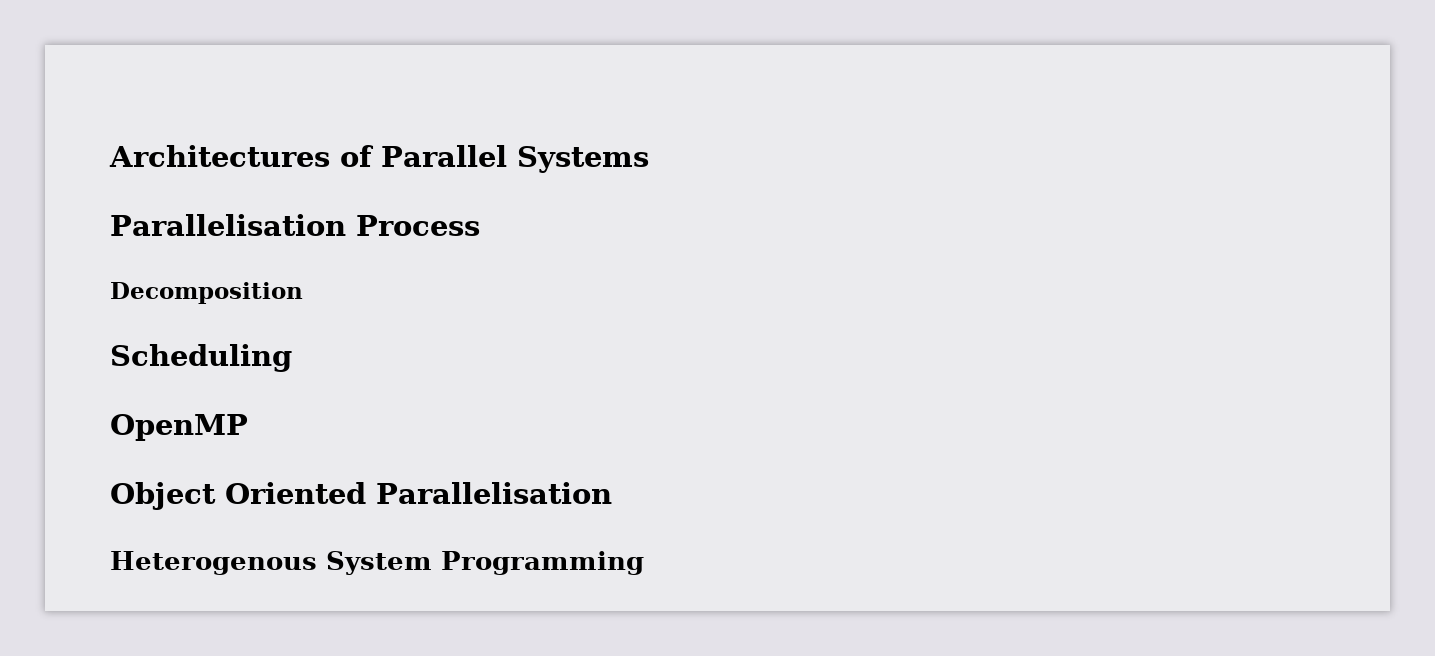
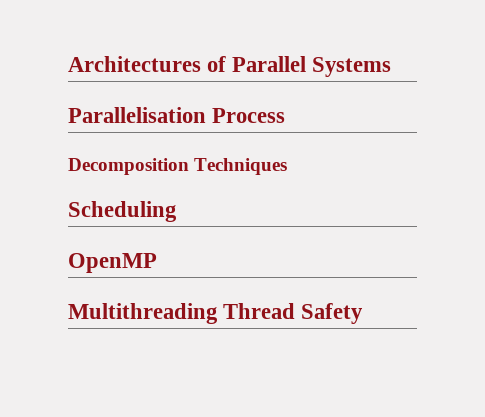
(303, 293) none -> [194,158,288,175] Techniques
[110,482,612,510] [110,551,644,575] Object Oriented Parallelisation // Heterogenous System Programming -> [68,303,364,324] Multithreading Thread Safety

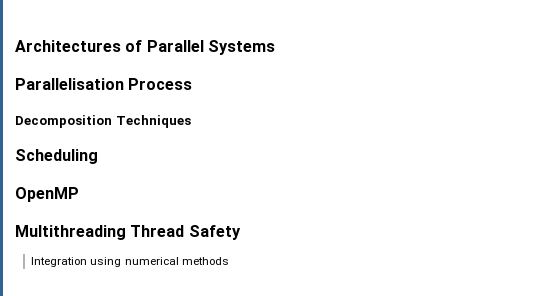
(364, 313) none -> [31,257,229,267] // Integration using numerical methods

